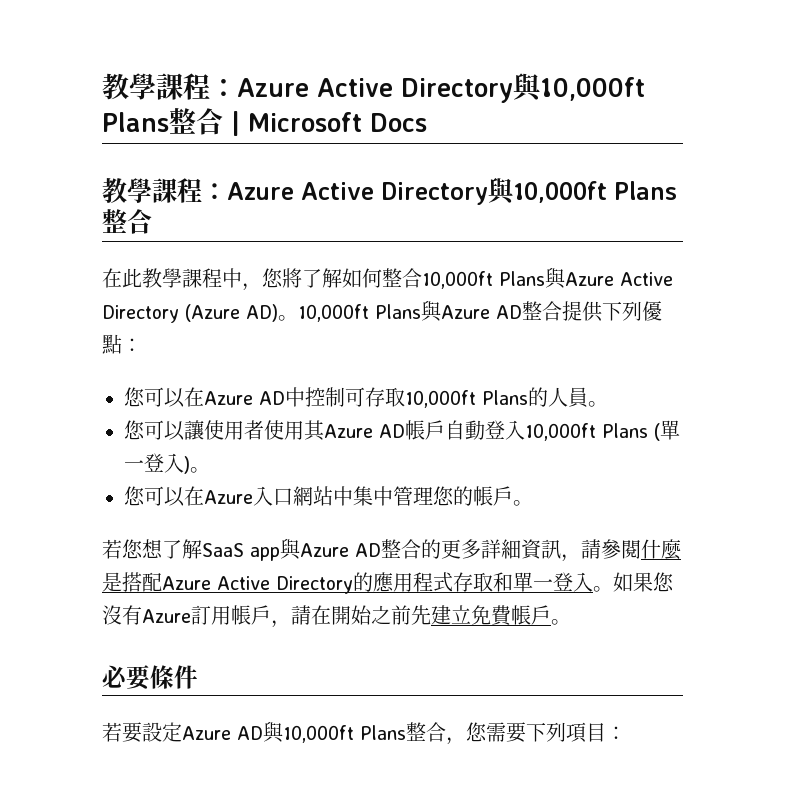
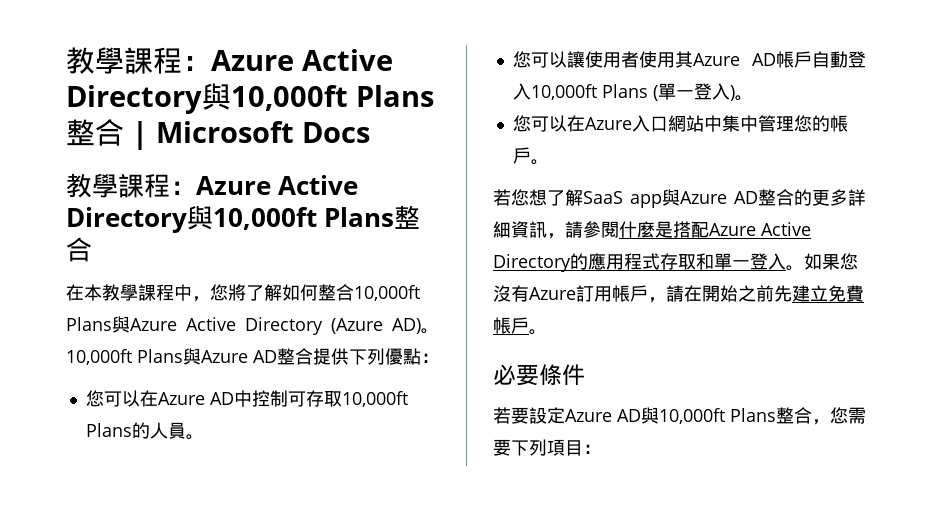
[122,268,142,288] 此 -> [84,284,102,301] 本

